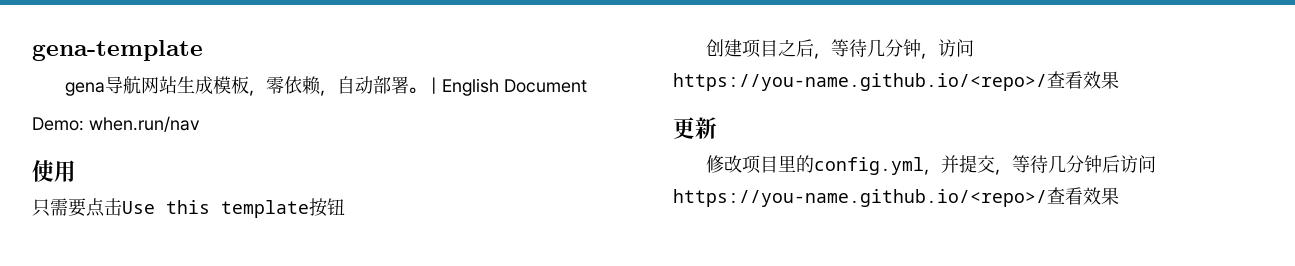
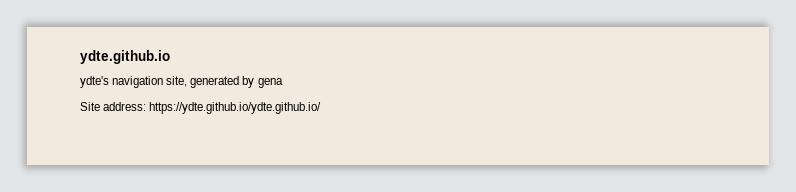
[32,40,203,61] [64,76,587,96] [32,116,200,132] [32,160,76,182] [32,198,345,218] [705,39,974,59] [673,71,1119,91] [673,117,717,139] [705,155,1156,175] [673,187,1119,207] gena-template // gena导航网站生成模板，零依赖，自动部署。 | English Document // Demo: when.run/nav // 使用 // 只需要点击Use this template按钮 // 创建项目之后，等待几分钟，访问https://you-name.github.io/<repo>/查看效果 // 更新 // 修改项目里的config.yml，并提交，等待几分钟后访问https://you-name.github.io/<repo>/查看效果 -> [80,50,170,64] [80,76,283,88] [80,102,322,114] ydte.github.io // ydte's navigation site, generated by gena // Site address: https://ydte.github.io/ydte.github.io/

